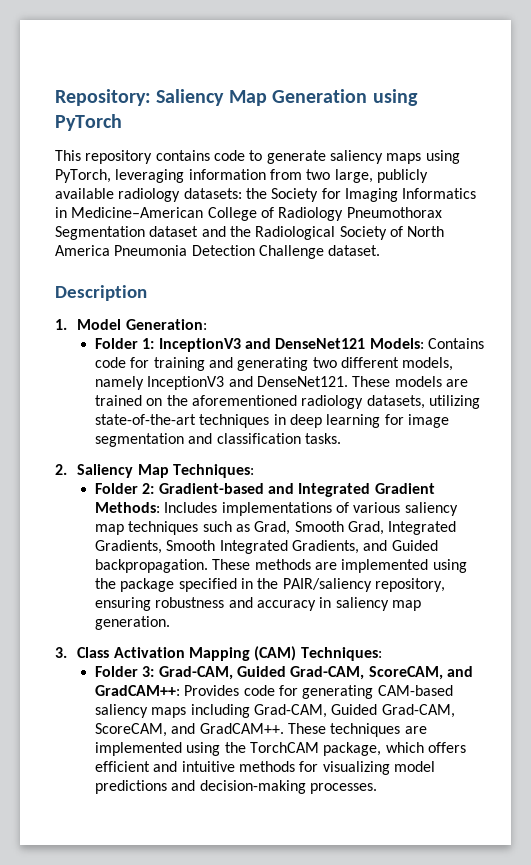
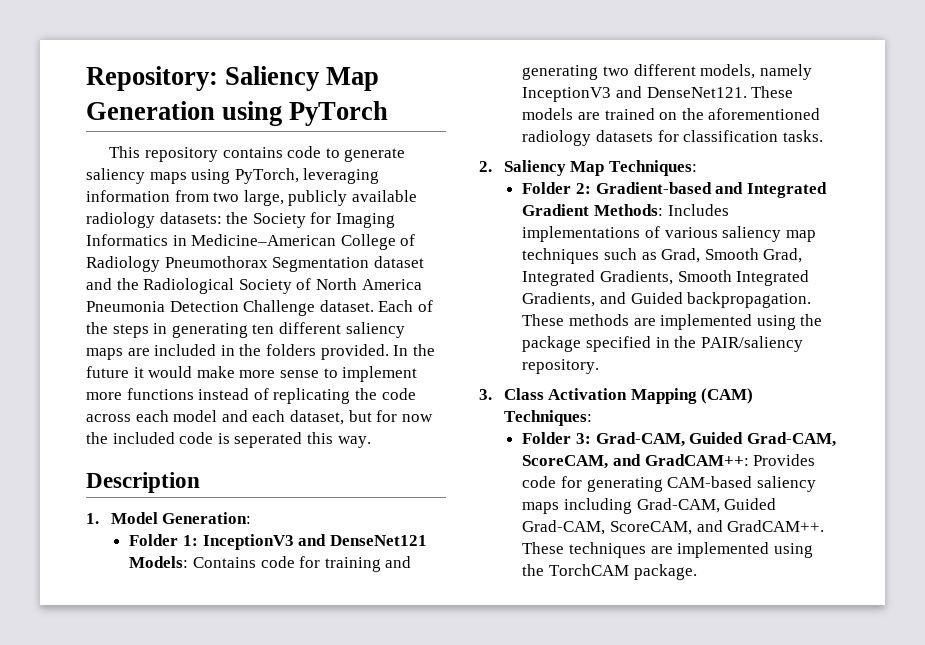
(381, 250) none -> [378,300,433,312] [86,322,405,338] [86,344,435,360] [86,366,418,382] [86,388,416,404] [86,410,433,425] [86,432,371,448] Each of the steps in generating ten different saliency maps are included in the folders provided. In the future it would make more sense to implement more functions instead of replicating the code across each model and each dataset, but for now the included code is seperated this way.
[366,395,480,409] [94,414,449,428] [94,433,213,447] datasets, utilizing state-of-the-art techniques in deep learning for image segmentation and -> [595,130,679,142] datasets for
[374,578,445,592] [94,597,421,611] [94,616,170,630] repository, ensuring robustness and accuracy in saliency map generation. -> [522,359,600,374] repository.
[323,742,466,756] [94,761,435,775] [94,780,377,794] package, which offers efficient and intuitive methods for visualizing model predictions and decision-making processes. -> [633,564,697,580] package.

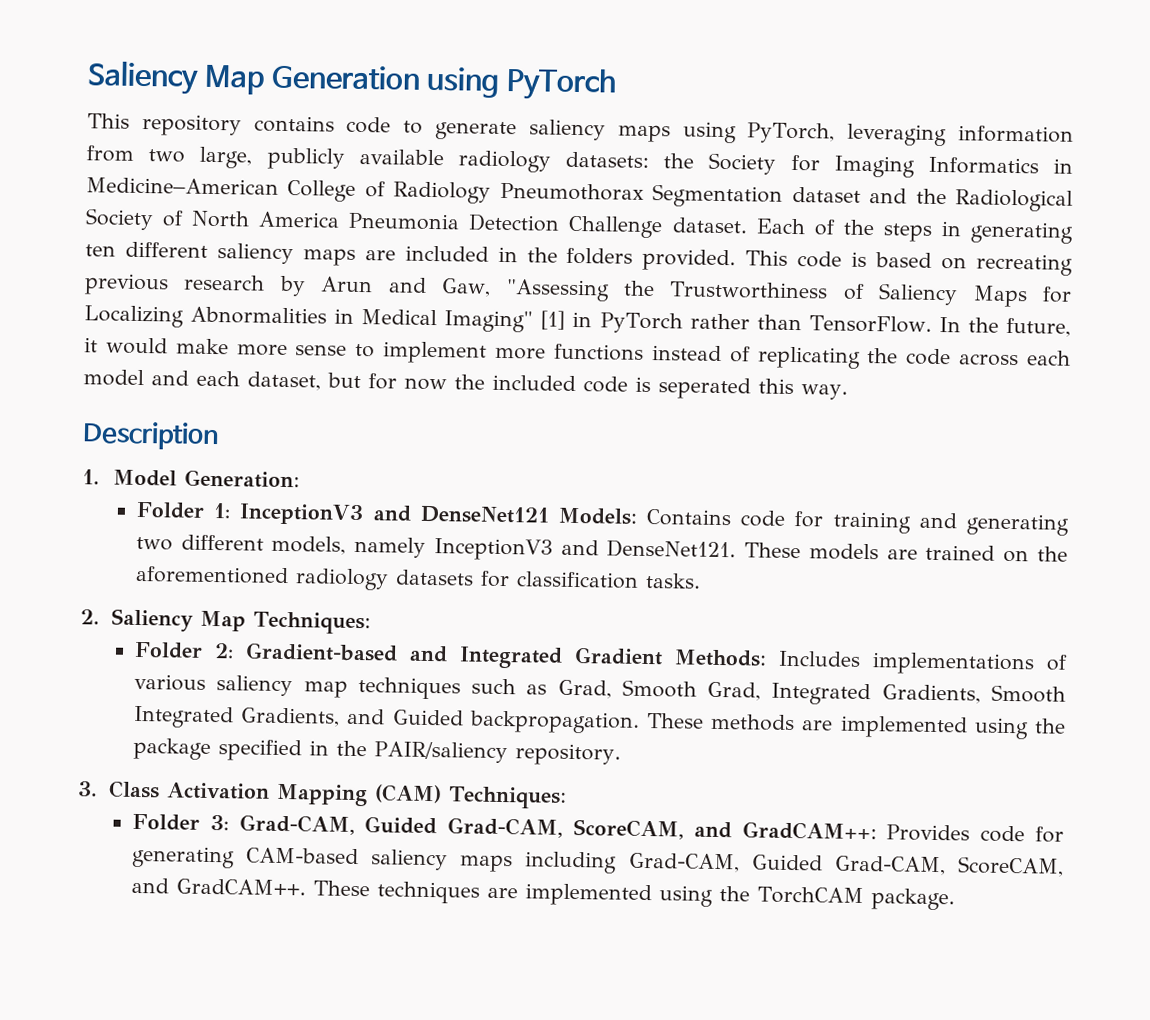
[86,66,218,91] Repository: -> (87, 77) none
(389, 352) none -> [745,250,1073,276] [84,273,1072,308] [84,305,932,334] This code is based on recreating previous research by Arun and Gaw, "Assessing the Trustworthiness of Saliency Maps for Localizing Abnormalities in Medical Imaging" [1] in PyTorch rather than TensorFlow.
[86,366,129,378] future -> [1005,317,1071,337] future,

